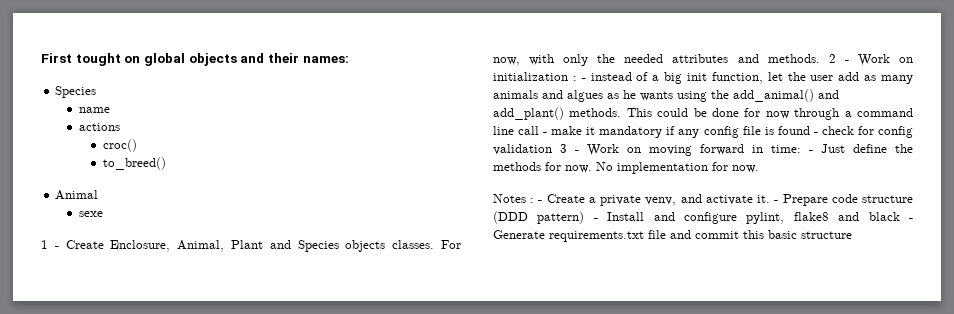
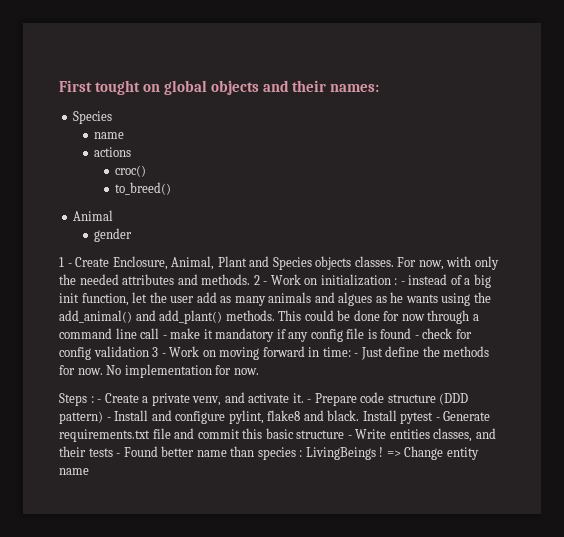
[79,211,104,217] sexe -> [94,228,133,242] gender
[493,194,526,203] Notes -> [59,393,87,406] Steps
[868,212,900,221] black -> [327,410,434,424] black. Install pytest
(852, 235) none -> [347,428,496,442] [59,446,479,460] [59,468,89,475] - Write entities classes, and their tests - Found better name than species : LivingBeings ! => Change entity name

